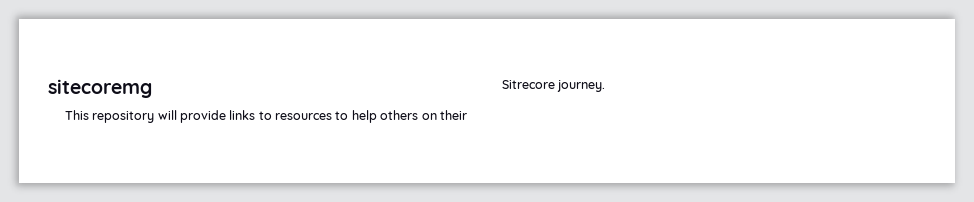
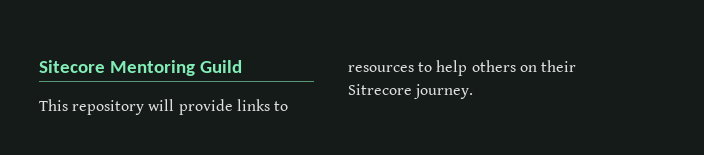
[48,79,152,98] sitecoremg -> [39,60,242,76] Sitecore Mentoring Guild

